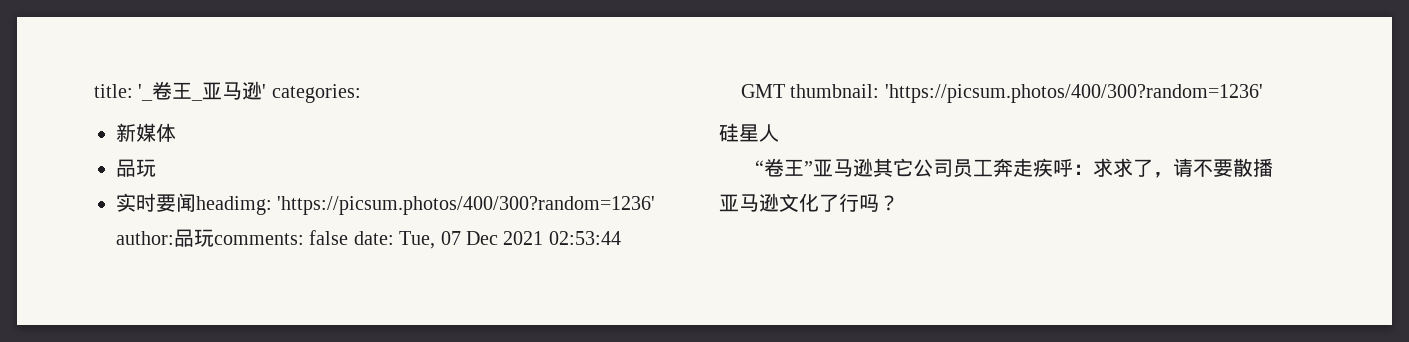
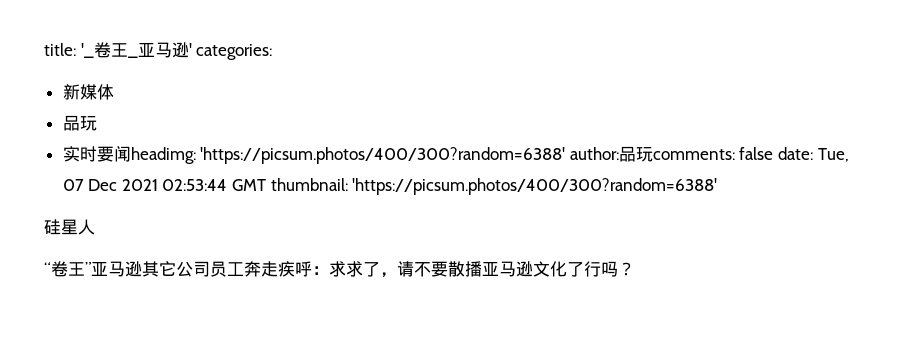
[277,196,656,215] 'https://picsum.photos/400/300?random=1236' -> [200,147,566,164] 'https://picsum.photos/400/300?random=6388'
[884,84,1263,103] 'https://picsum.photos/400/300?random=1236' -> [352,178,718,195] 'https://picsum.photos/400/300?random=6388'

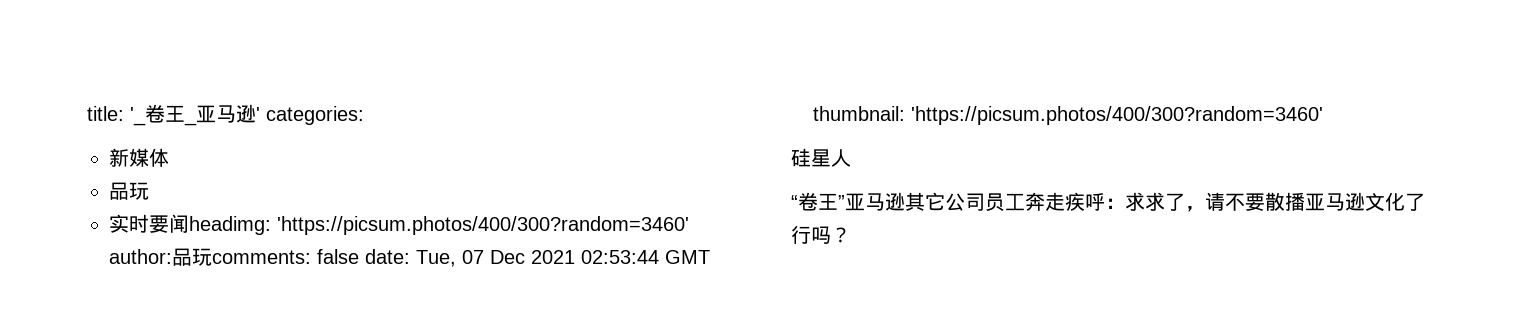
[200,147,566,164] 'https://picsum.photos/400/300?random=6388' -> [277,216,689,235] 'https://picsum.photos/400/300?random=3460'
[352,178,718,195] 'https://picsum.photos/400/300?random=6388' -> [911,106,1323,125] 'https://picsum.photos/400/300?random=3460'

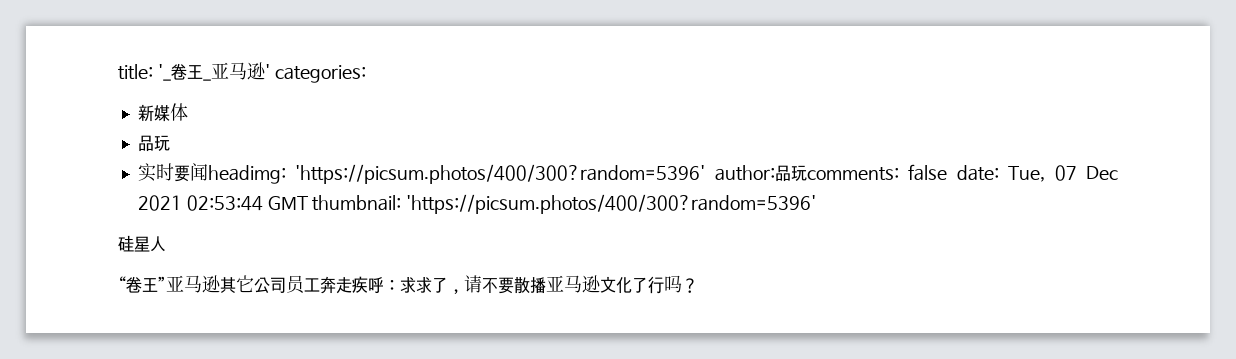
[277,216,689,235] 'https://picsum.photos/400/300?random=3460' -> [295,164,706,184] 'https://picsum.photos/400/300?random=5396'
[911,106,1323,125] 'https://picsum.photos/400/300?random=3460' -> [406,194,817,214] 'https://picsum.photos/400/300?random=5396'

